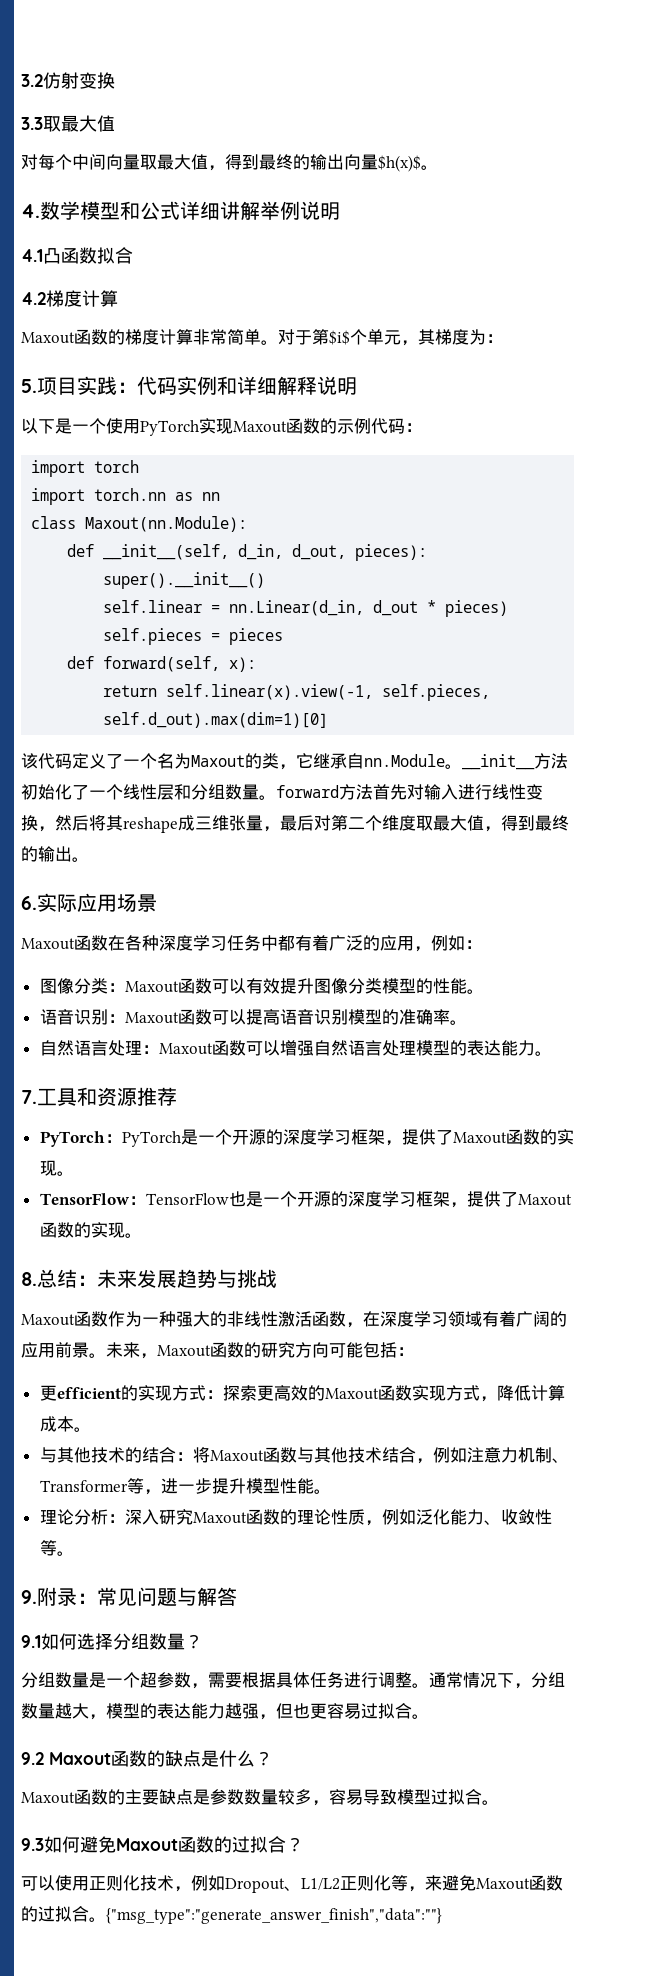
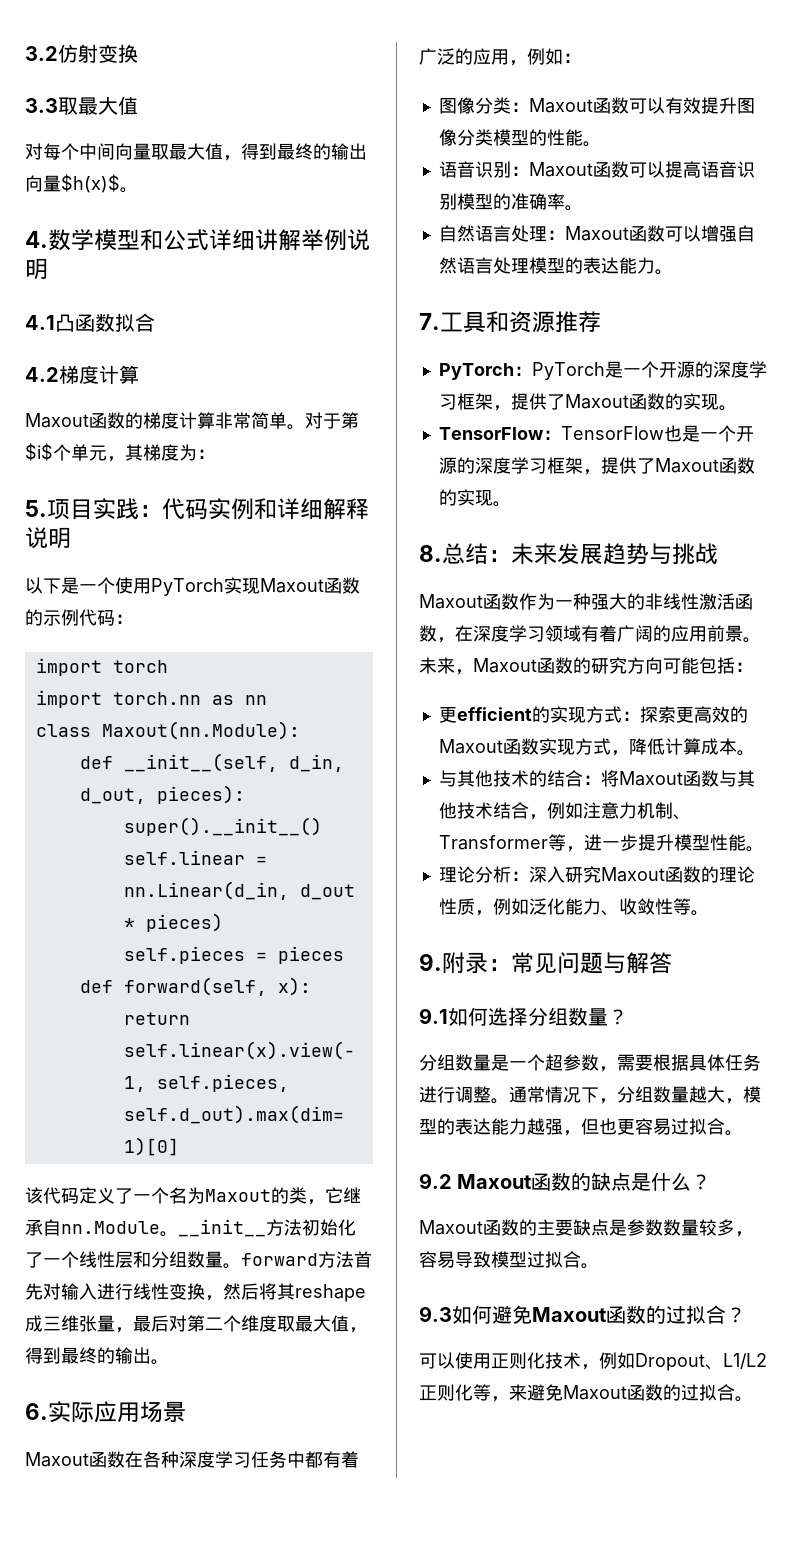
[106,1908,442,1924] {"msg_type":"generate_answer_finish","data":""} -> (753, 1399) none

